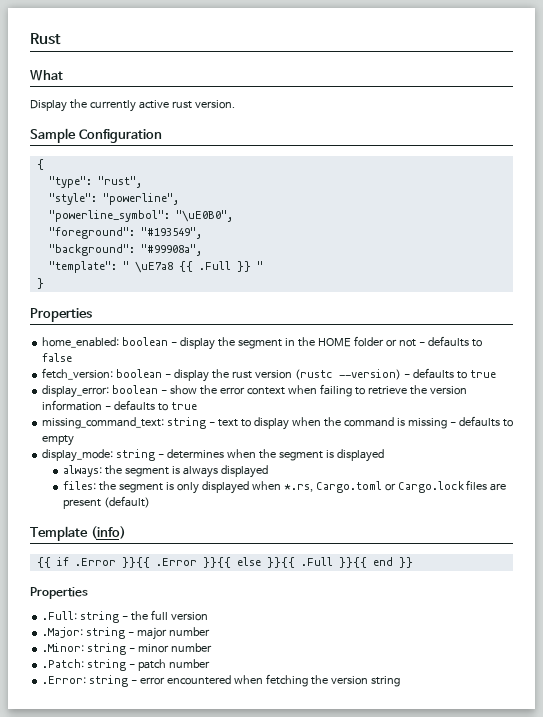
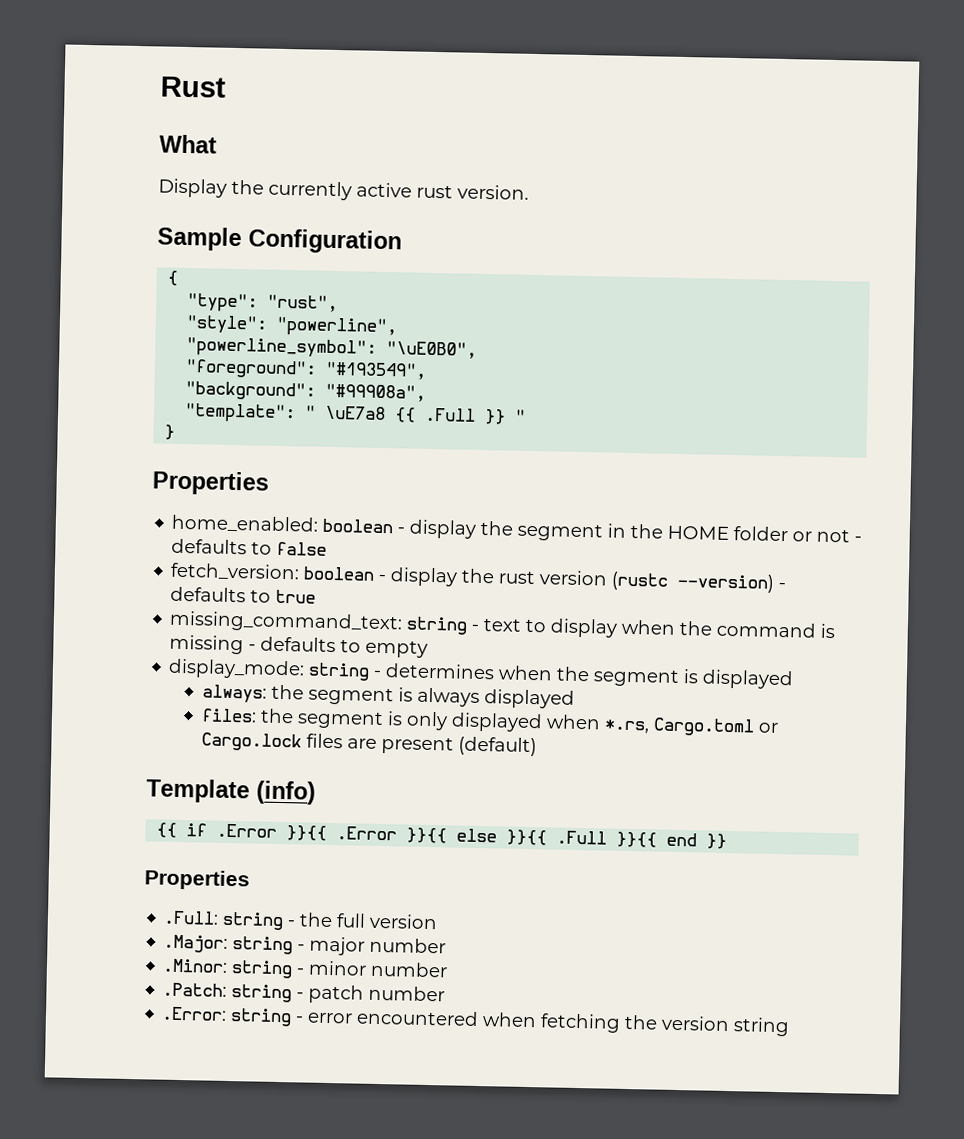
[42,384,467,398] [42,400,197,411] // display_error: boolean - show the error context when failing to retrieve the version information - defaults to true -> (317, 596) none

